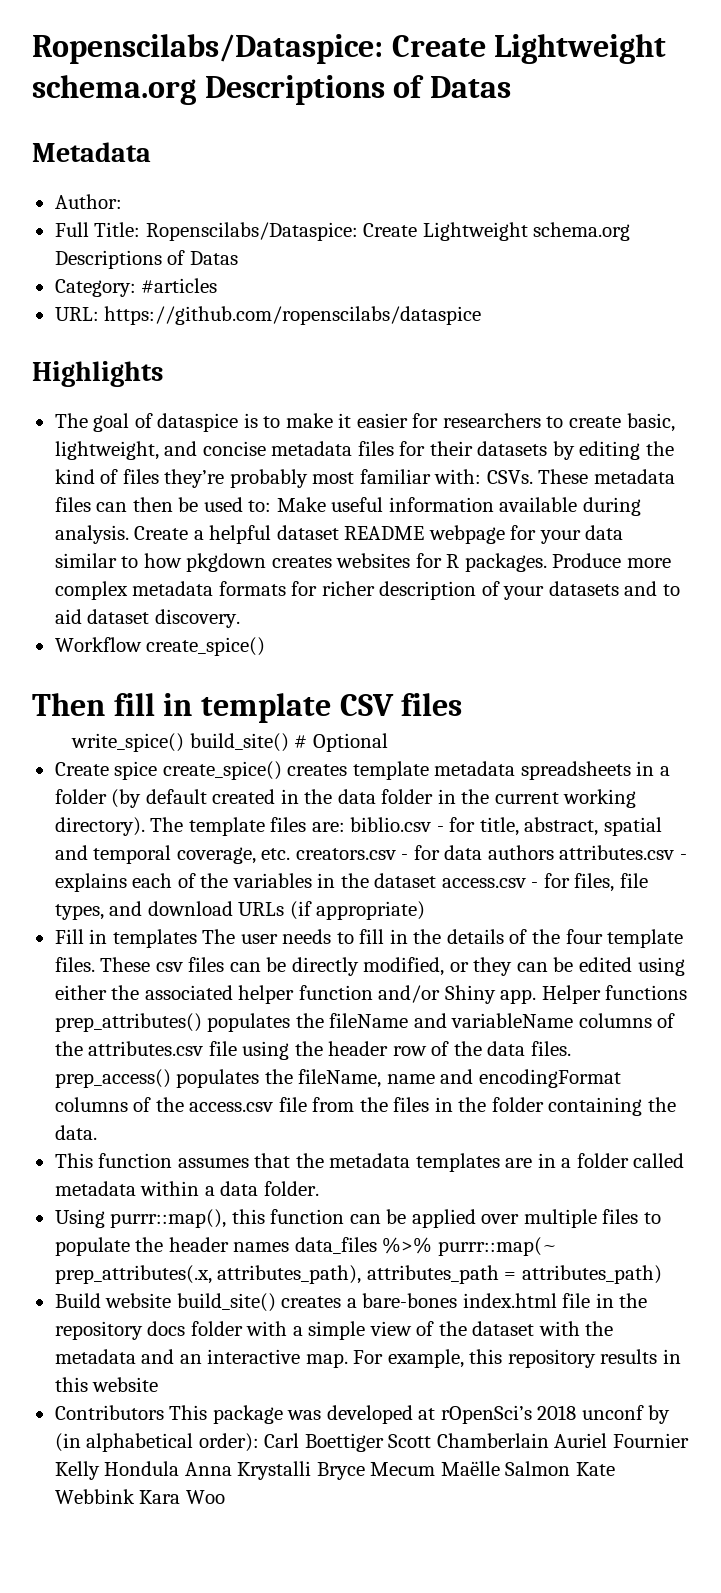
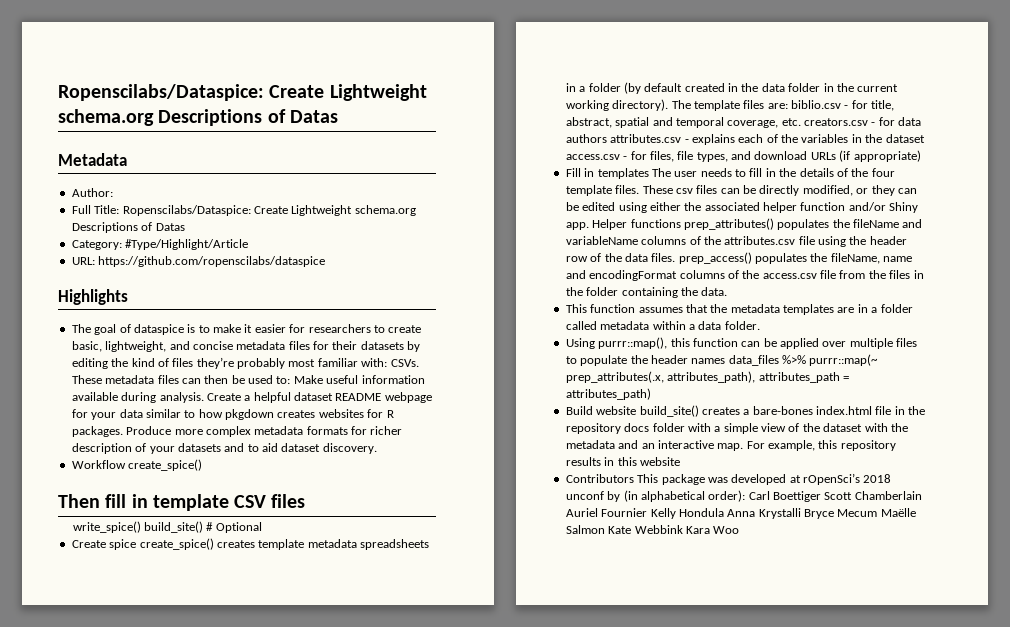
[141,278,218,293] #articles -> [125,239,249,250] #Type/Highlight/Article

